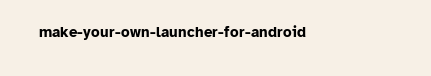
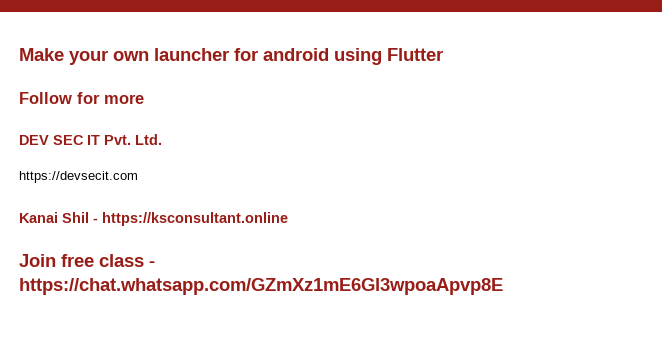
[39,25,306,40] make-your-own-launcher-for-android -> [19,48,443,65] [19,92,144,104] [19,134,162,145] [19,171,138,183] [19,212,288,226] [19,254,155,267] [19,278,503,295] Make your own launcher for android using Flutter // Follow for more // DEV SEC IT Pvt. Ltd. // https://devsecit.com // Kanai Shil - https://ksconsultant.online // Join free class - https://chat.whatsapp.com/GZmXz1mE6Gl3wpoaApvp8E

